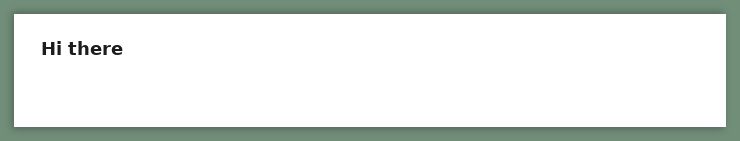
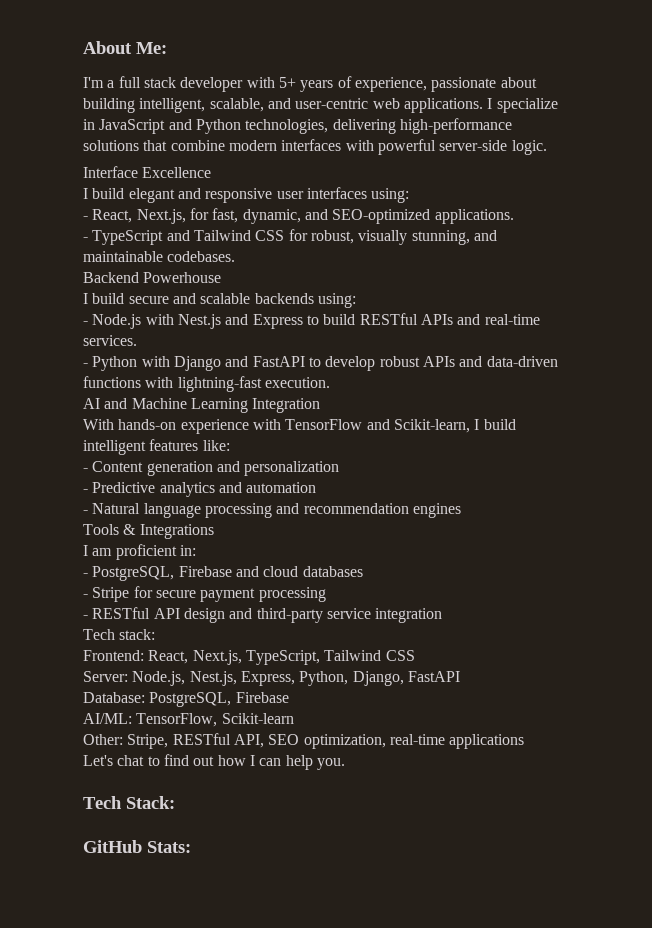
[41,41,123,55] Hi there -> [83,41,167,54] [83,76,537,92] [83,98,558,113] [83,118,512,134] [83,139,547,155] [83,166,212,178] [83,187,410,203] [83,208,514,224] [83,229,497,245] [83,251,236,262] [83,272,222,283] [83,293,356,308] [83,313,540,329] [83,335,137,346] [83,356,558,371] [83,376,330,392] [83,398,321,413] [83,419,516,434] [83,439,230,455] [83,461,340,476] [83,482,317,497] [83,503,461,518] [83,524,214,539] [83,544,196,560] [83,566,363,581] [83,586,326,602] [83,607,443,623] [83,629,156,640] [83,650,415,665] [83,671,460,686] [83,692,289,707] [83,713,294,727] [83,733,525,749] [83,754,345,770] [83,796,175,809] [83,840,191,853] About Me: // I'm a full stack developer with 5+ years of experience, passionate about building intelligent, scalable, and user-centric web applications. I specialize in JavaScript and Python technologies, delivering high-performance solutions that combine modern interfaces with powerful server-side logic. // Interface Excellence // I build elegant and responsive user interfaces using: // - React, Next.js, for fast, dynamic, and SEO-optimized applications. // - TypeScript and Tailwind CSS for robust, visually stunning, and maintainable codebases. // Backend Powerhouse // I build secure and scalable backends using: // - Node.js with Nest.js and Express to build RESTful APIs and real-time services. // - Python with Django and FastAPI to develop robust APIs and data-driven functions with lightning-fast execution. // AI and Machine Learning Integration // With hands-on experience with TensorFlow and Scikit-learn, I build intelligent features like: // - Content generation and personalization // - Predictive analytics and automation // - Natural language processing and recommendation engines // Tools & Integrations // I am proficient in: // - PostgreSQL, Firebase and cloud databases // - Stripe for secure payment processing // - RESTful API design and third-party service integration // Tech stack: // Frontend: React, Next.js, TypeScript, Tailwind CSS // Server: Node.js, Nest.js, Express, Python, Django, FastAPI // Database: PostgreSQL, Firebase // AI/ML: TensorFlow, Scikit-learn // Other: Stripe, RESTful API, SEO optimization, real-time applications // Let's chat to find out how I can help you. // Tech Stack: // GitHub Stats:

